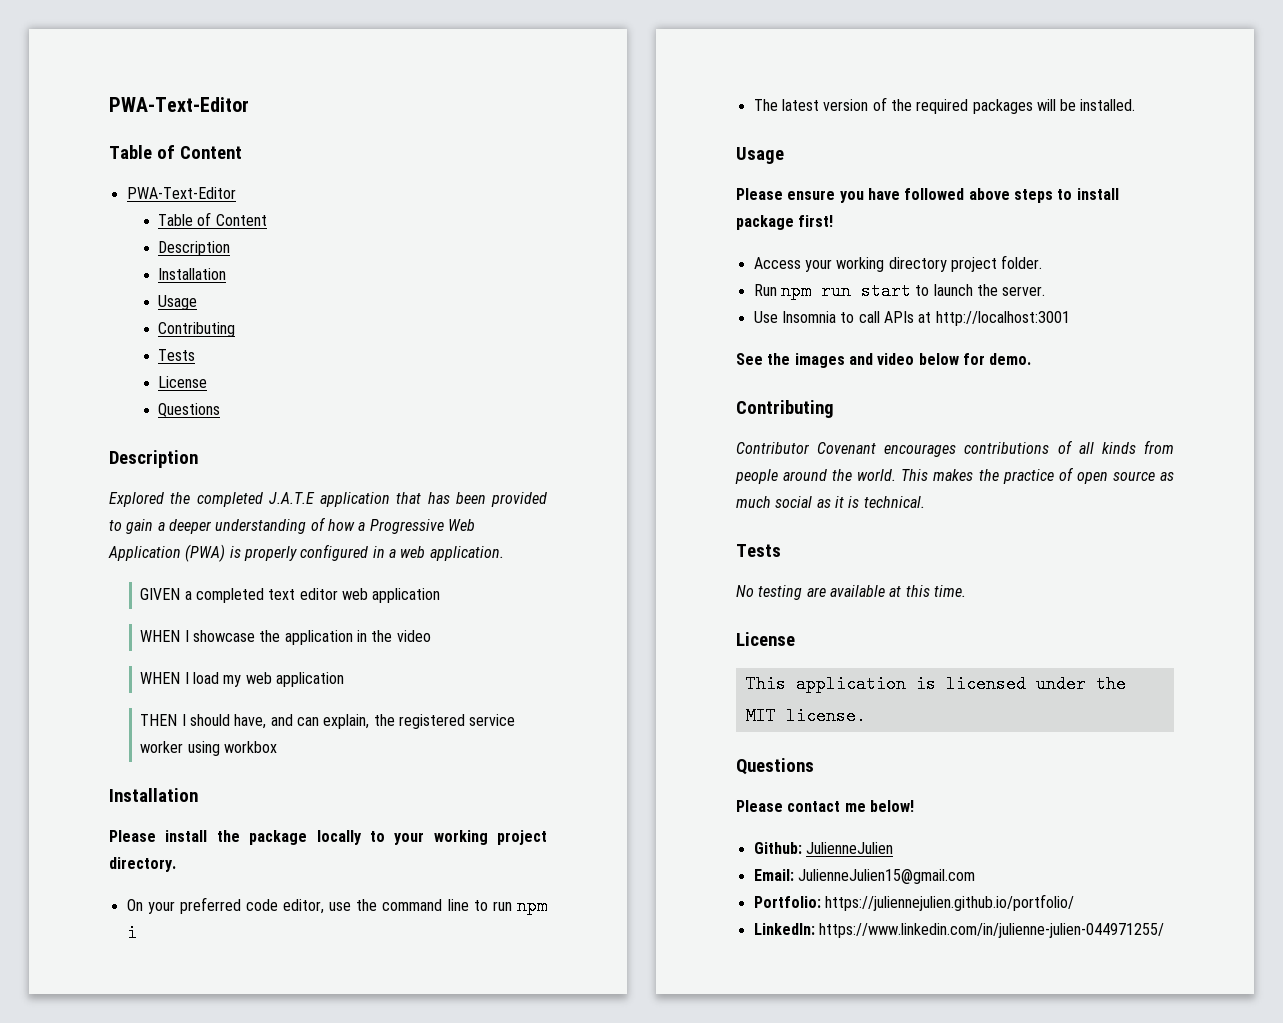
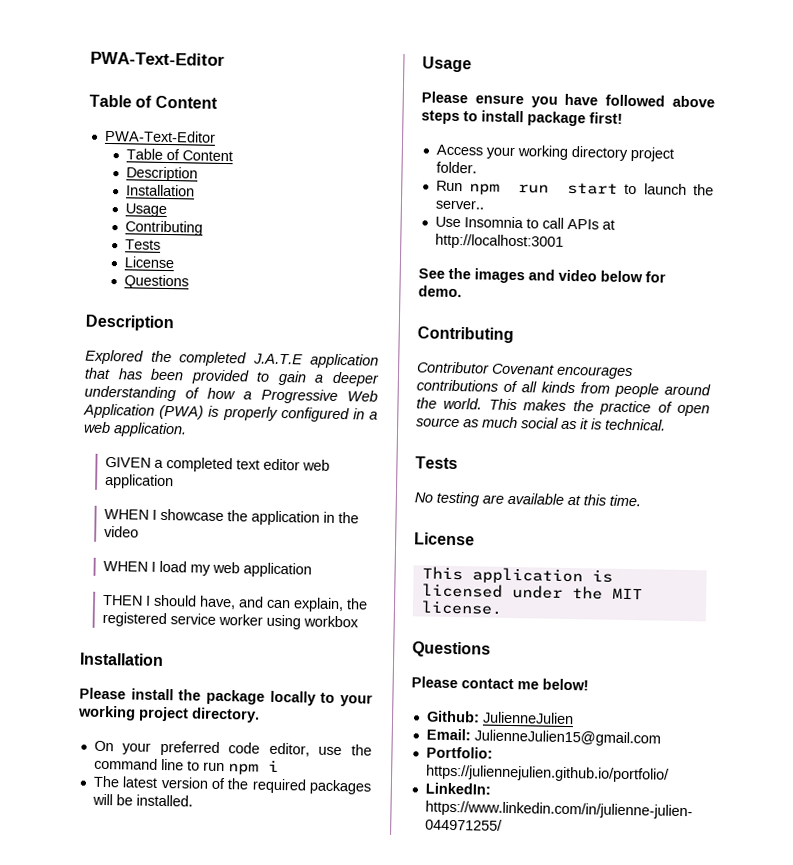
[1002,286,1046,296] server. -> [434,199,485,210] server..

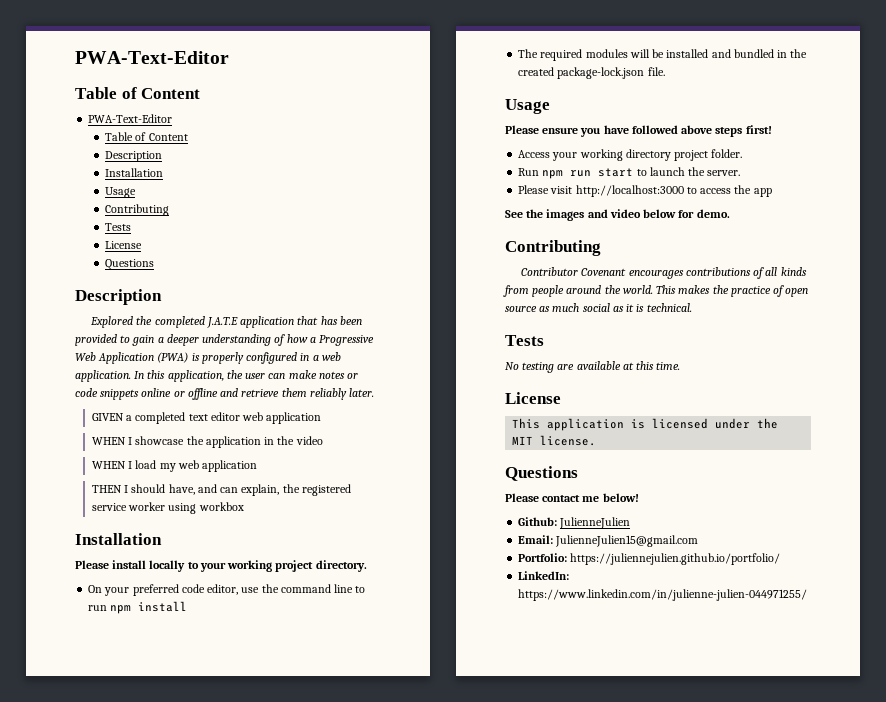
(187, 430) none -> [134,370,359,382] [75,388,375,400] In this application, the user can make notes or code snippets online or offline and retrieve them reliably later.
[178,689,265,705] the package -> (147, 564) none
[267,759,279,773] i -> [138,601,188,612] install
[122,776,371,795] [91,793,193,807] latest version of the required packages will be installed. -> [540,49,808,61] [518,67,665,79] required modules will be installed and bundled in the created package-lock.json file.
[463,110,586,127] to install package -> (743, 132) none
[434,199,485,210] [434,216,615,230] [434,233,564,250] server.. // Use Insomnia to call APIs at http://localhost:3001 -> [707,170,741,176] [518,185,772,197] server. // Please visit http://localhost:3000 to access the app

